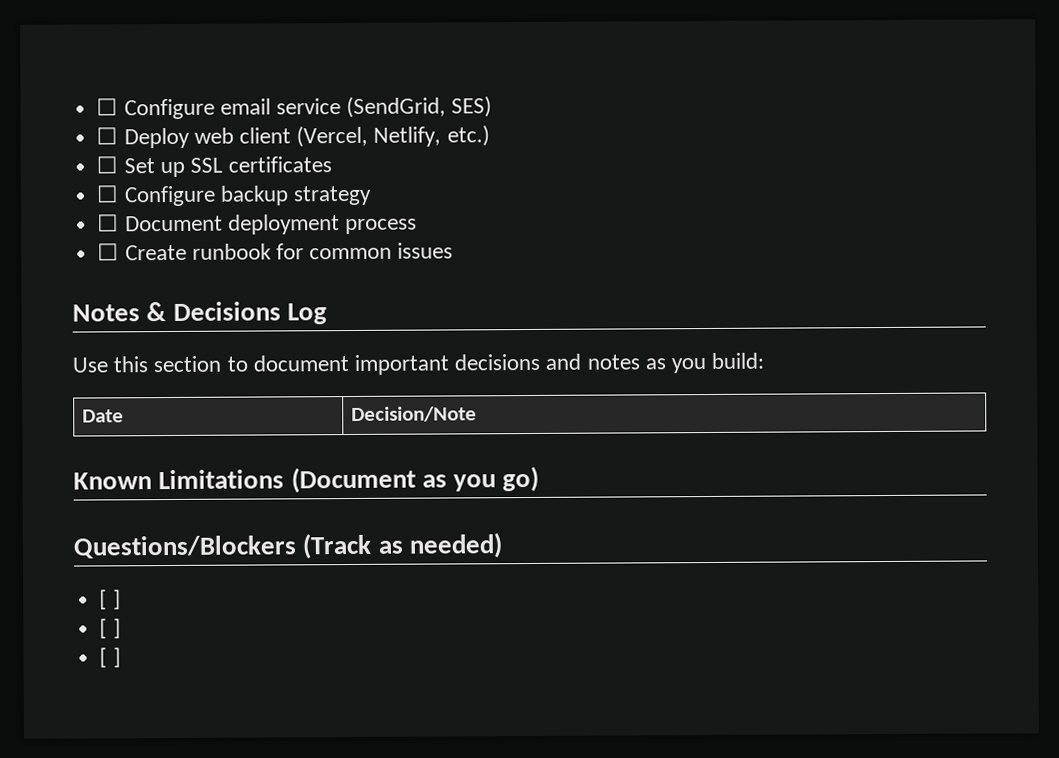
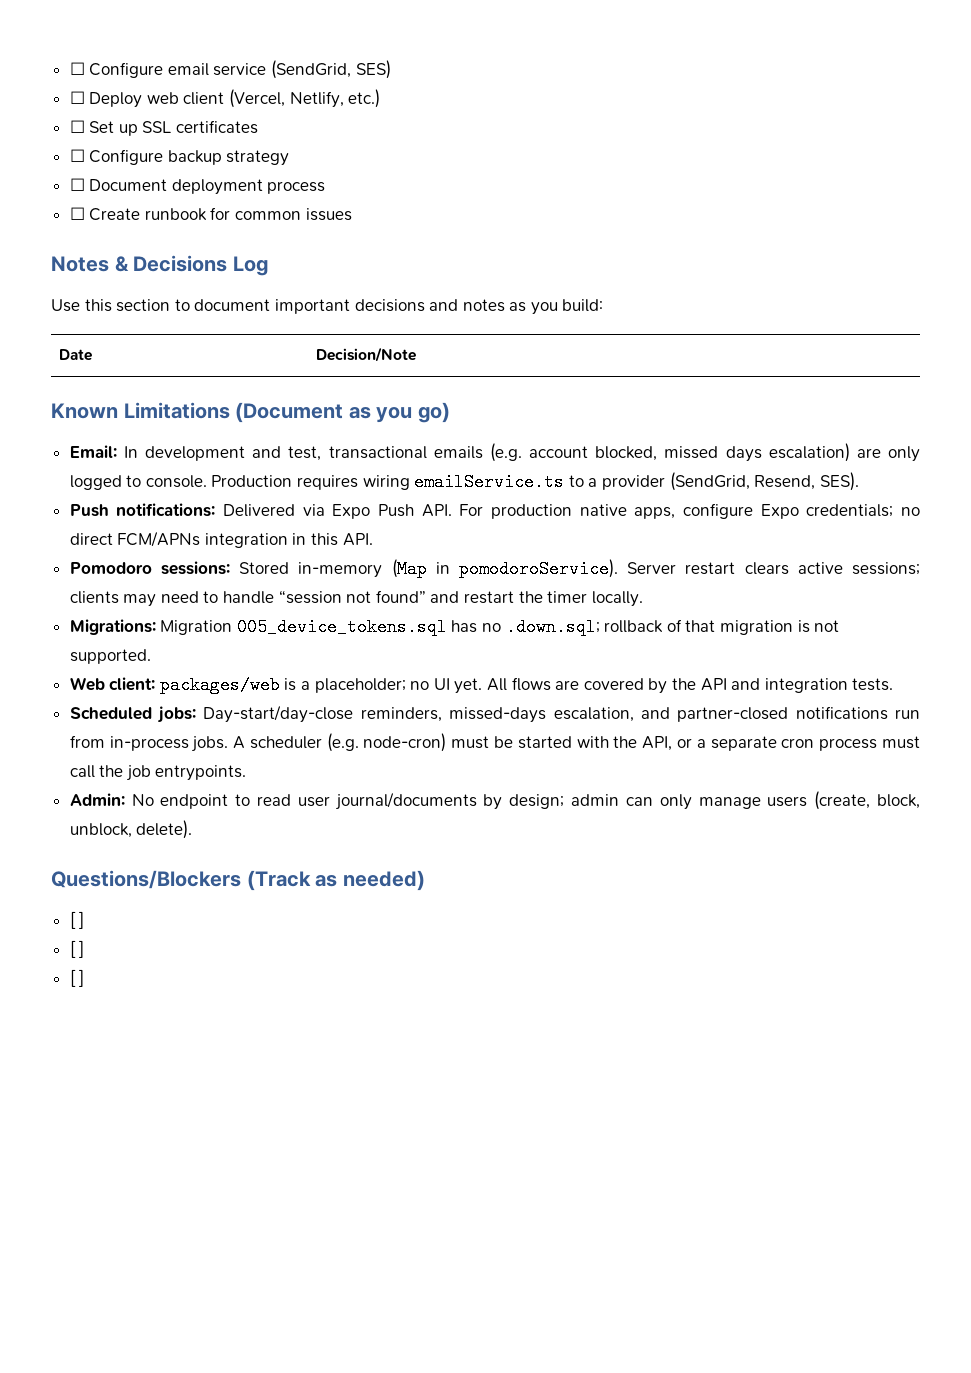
(540, 479) none -> [69,443,920,462] [69,472,859,491] [69,503,920,519] [69,531,373,548] [69,559,921,578] [69,590,643,607] [69,618,840,636] [69,649,151,664] [69,676,894,694] [69,705,920,723] [69,733,921,752] [69,765,247,781] [69,791,921,810] [69,820,193,839] // Email: In development and test, transactional emails (e.g. account blocked, missed days escalation) are only logged to console. Production requires wiring emailService.ts to a provider (SendGrid, Resend, SES). // Push notifications: Delivered via Expo Push API. For production native apps, configure Expo credentials; no direct FCM/APNs integration in this API. // Pomodoro sessions: Stored in-memory (Map in pomodoroService). Server restart clears active sessions; clients may need to handle “session not found” and restart the timer locally. // Migrations: Migration 005_device_tokens.sql has no .down.sql; rollback of that migration is not supported. // Web client: packages/web is a placeholder; no UI yet. All flows are covered by the API and integration tests. // Scheduled jobs: Day-start/day-close reminders, missed-days escalation, and partner-closed notifications run from in-process jobs. A scheduler (e.g. node-cron) must be started with the API, or a separate cron process must call the job entrypoints. // Admin: No endpoint to read user journal/documents by design; admin can only manage users (create, block, unblock, delete).

